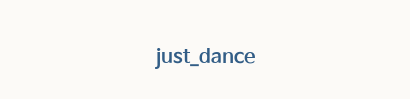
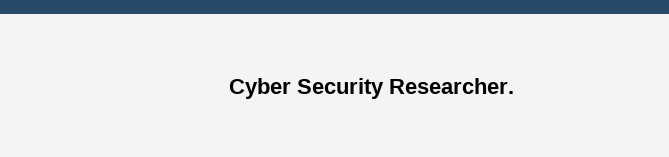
[155,47,256,70] just_dance -> [228,78,514,99] Cyber Security Researcher.

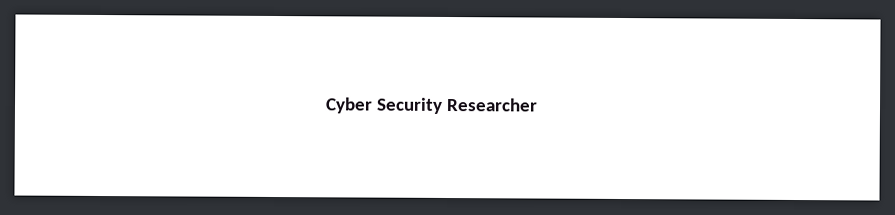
[388,78,514,94] Researcher. -> [445,97,538,112] Researcher

